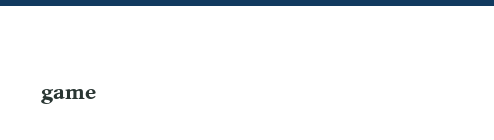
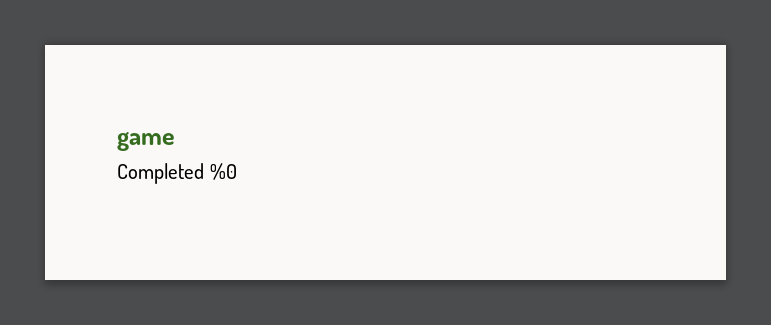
(96, 96) none -> [117,163,237,184] // Completed %0

